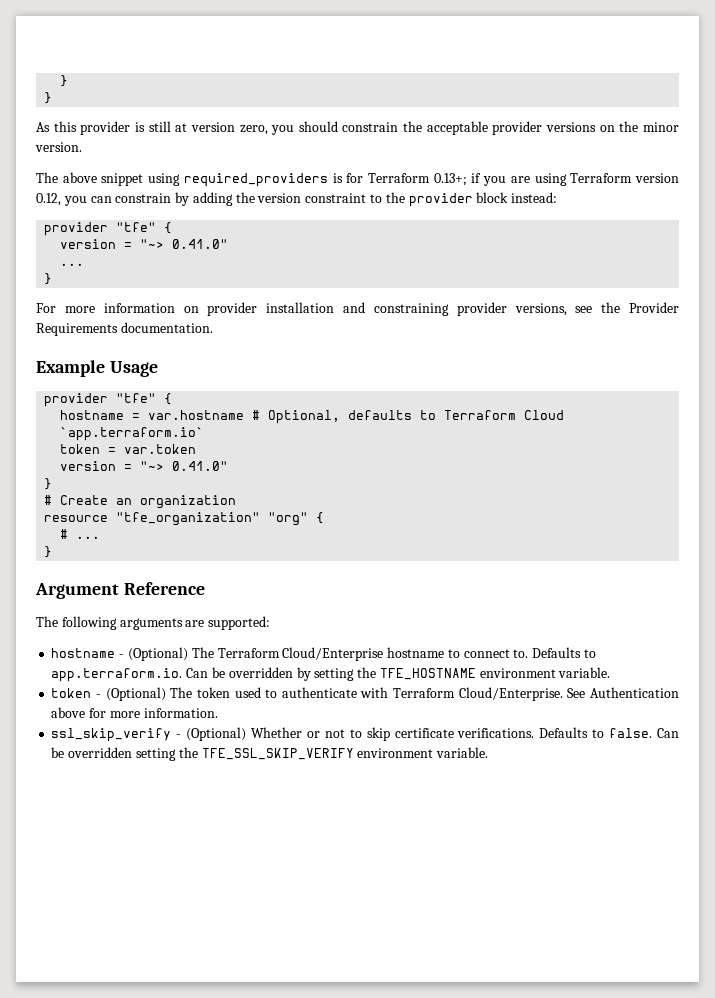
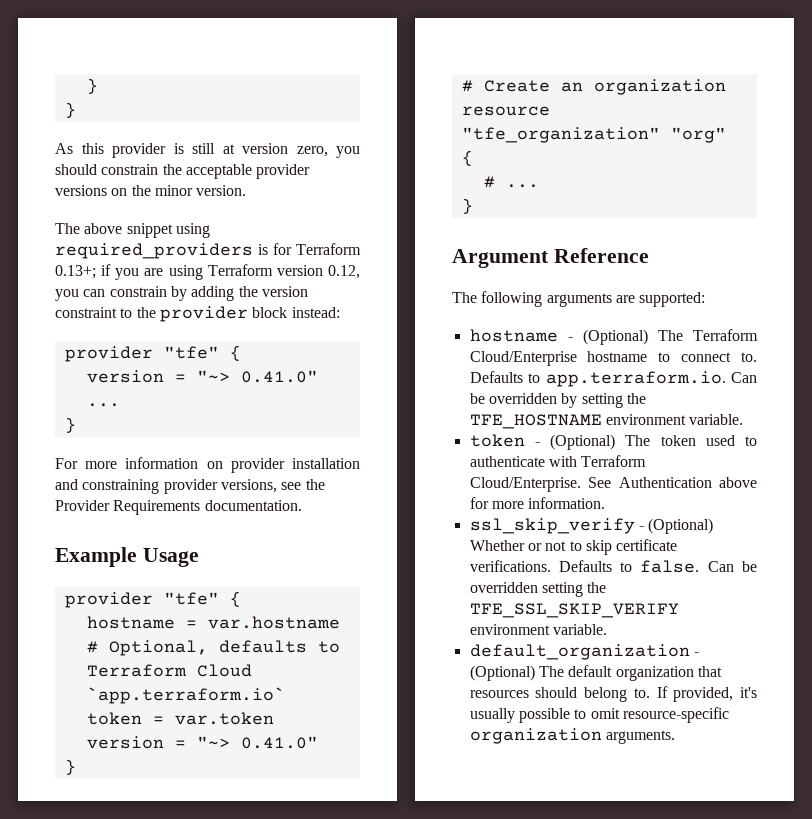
(489, 752) none -> [469,644,699,660] [469,665,722,681] [469,686,757,702] [469,707,729,723] [469,728,675,744] // default_organization - (Optional) The default organization that resources should belong to. If provided, it's usually possible to omit resource-specific organization arguments.

